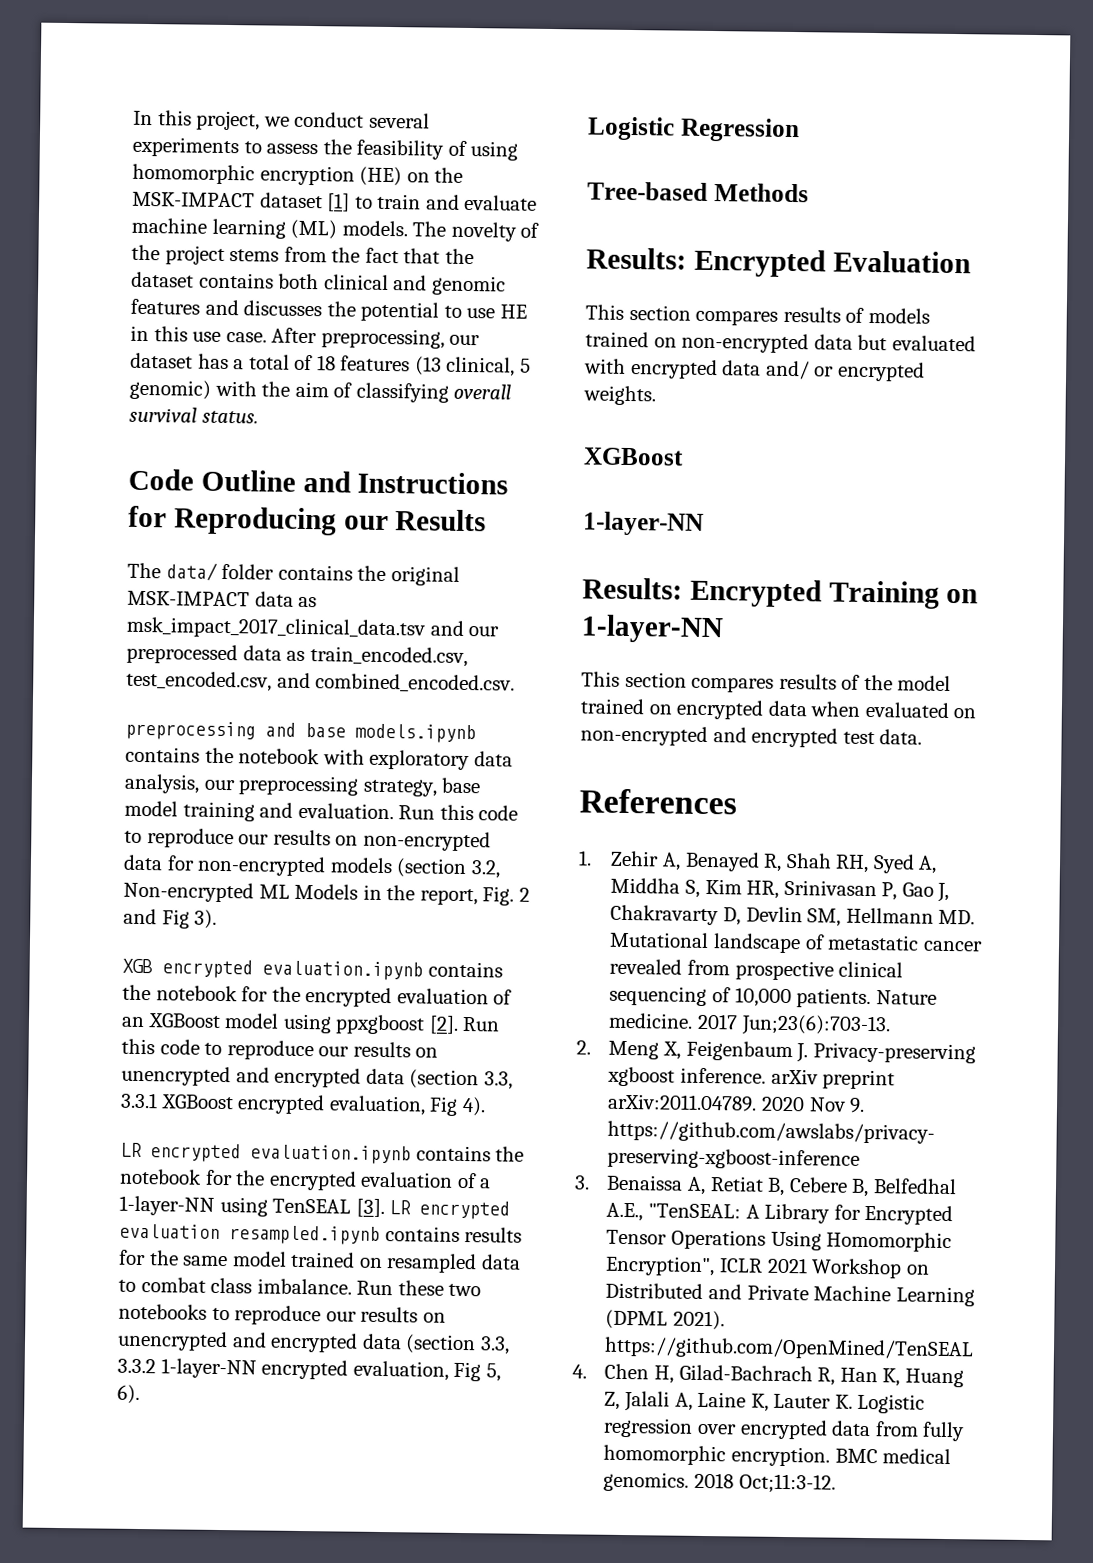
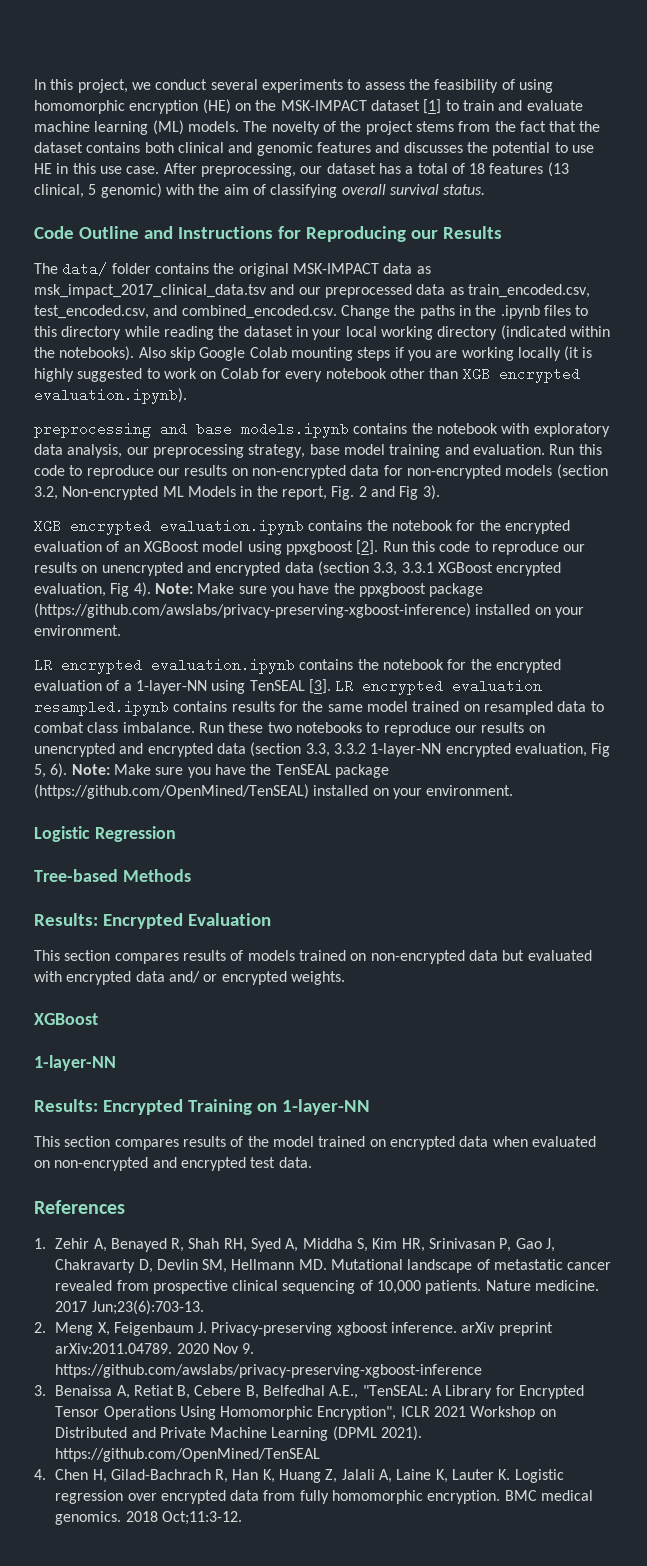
(516, 683) none -> [340,305,589,319] [34,325,610,340] [34,346,593,361] [34,367,580,383] [34,388,187,404] Change the paths in the .ipynb files to this directory while reading the dataset in your local working directory (indicated within the notebooks). Also skip Google Colab mounting steps if you are working locally (it is highly suggested to work on Colab for every notebook other than XGB encrypted evaluation.ipynb).
(486, 1106) none -> [154,583,484,597] [34,603,584,618] [34,625,121,636] Note: Make sure you have the ppxgboost package (https://github.com/awslabs/privacy-preserving-xgboost-inference) installed on your environment.
(140, 1394) none -> [71,764,389,778] [34,784,514,799] Note: Make sure you have the TenSEAL package (https://github.com/OpenMined/TenSEAL) installed on your environment.

